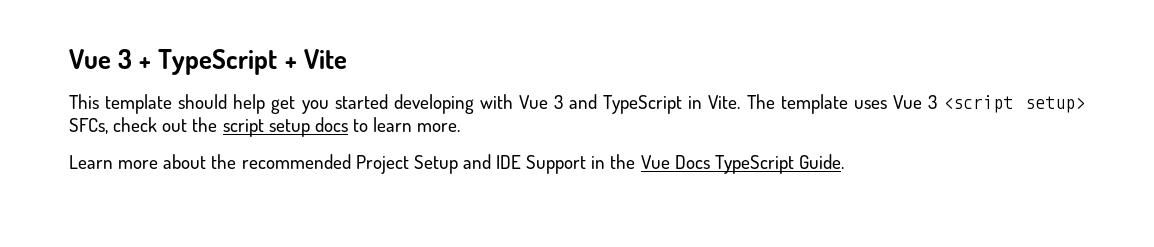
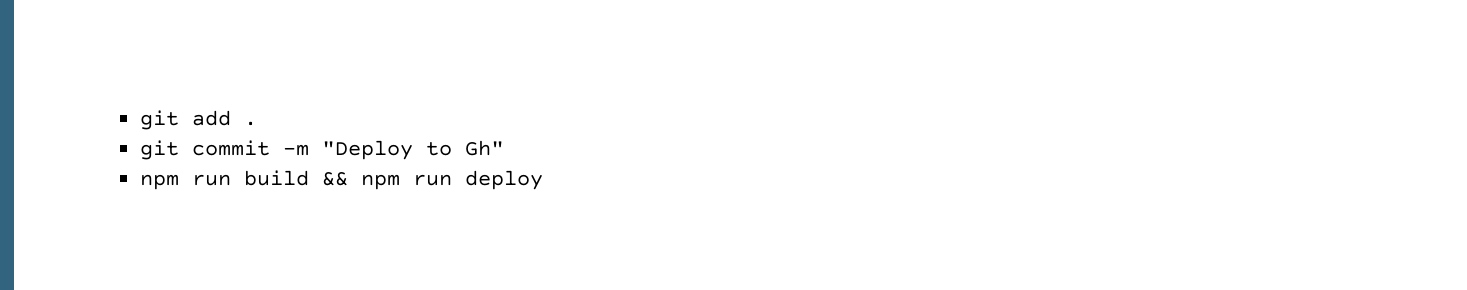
[69,49,347,75] [69,94,1086,114] [69,117,461,137] [69,154,844,174] Vue 3 + TypeScript + Vite // This template should help get you started developing with Vue 3 and TypeScript in Vite. The template uses Vue 3 <script setup> SFCs, check out the script setup docs to learn more. // Learn more about the recommended Project Setup and IDE Support in the Vue Docs TypeScript Guide. -> [140,110,258,130] [140,140,505,160] [140,170,544,190] git add . // git commit -m "Deploy to Gh" // npm run build && npm run deploy

